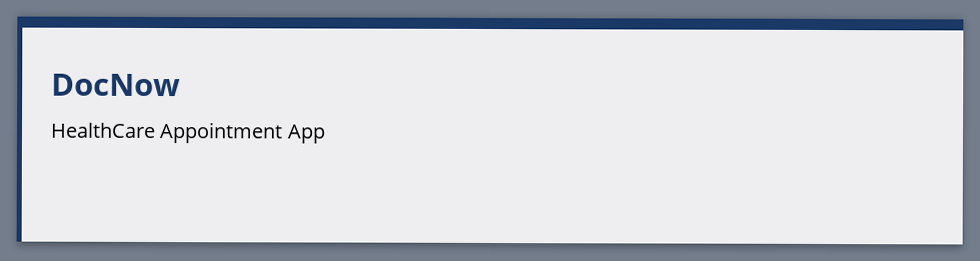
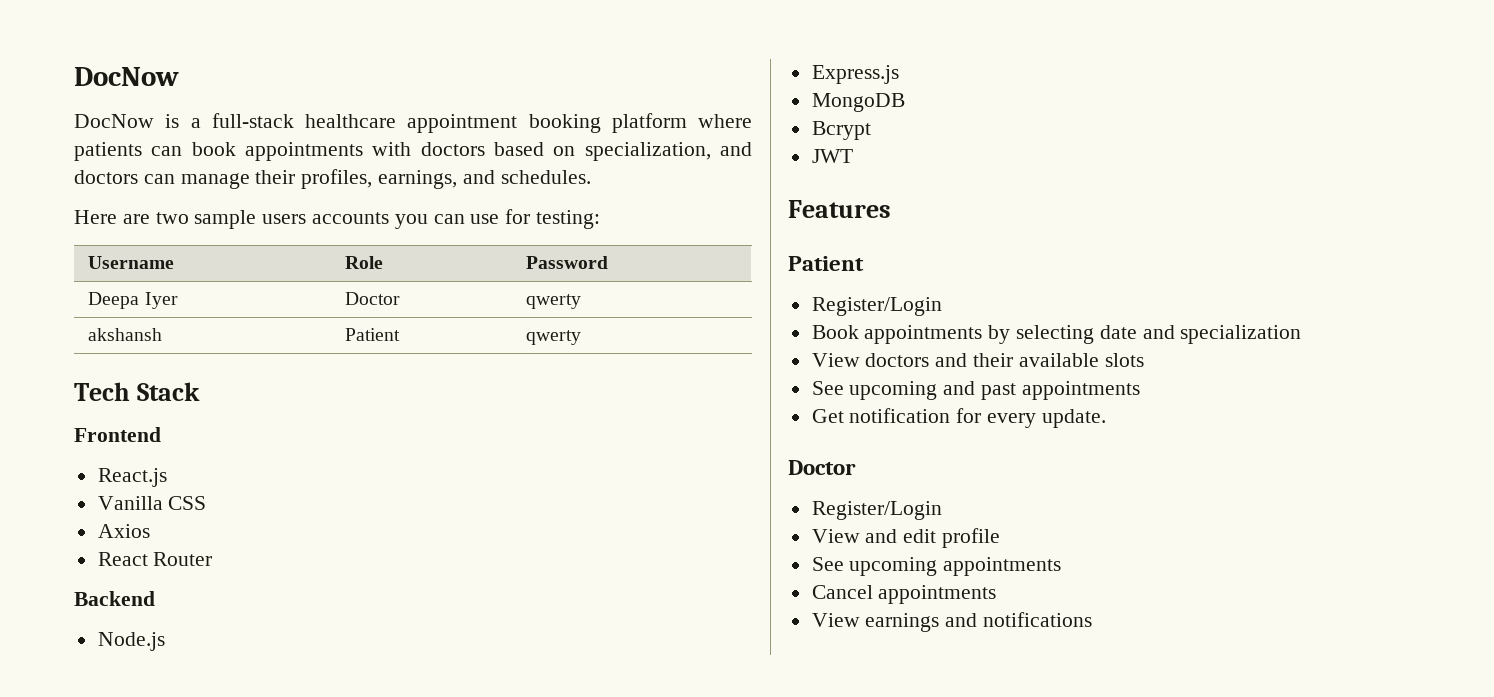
[50,122,326,144] HealthCare Appointment App -> [74,113,752,133] [74,142,752,161] [74,169,591,189] [74,209,601,229] [88,256,175,269] [345,256,384,269] [526,256,609,269] [88,292,178,309] [345,292,401,305] [526,294,582,309] [88,328,163,341] [345,328,401,341] [526,330,582,345] [74,382,201,401] [74,427,161,442] [97,468,167,487] [97,496,207,510] [97,524,150,538] [97,552,213,566] [74,591,155,606] [97,632,165,651] [811,65,899,84] [811,93,905,112] [811,121,871,140] [811,149,853,163] [788,200,891,218] [788,256,864,271] [811,297,942,316] [811,325,1302,344] [811,353,1144,367] [811,381,1140,400] [811,408,1106,428] [788,460,856,475] [811,501,942,520] [811,528,1001,548] [811,557,1062,576] [811,585,997,604] [811,612,1093,632] DocNow is a full-stack healthcare appointment booking platform where patients can book appointments with doctors based on specialization, and doctors can manage their profiles, earnings, and schedules. // Here are two sample users accounts you can use for testing: // Username | Role | Password // Deepa Iyer | Doctor | qwerty // akshansh | Patient | qwerty // Tech Stack // Frontend // React.js // Vanilla CSS // Axios // React Router // Backend // Node.js // Express.js // MongoDB // Bcrypt // JWT // Features // Patient // Register/Login // Book appointments by selecting date and specialization // View doctors and their available slots // See upcoming and past appointments // Get notification for every update. // Doctor // Register/Login // View and edit profile // See upcoming appointments // Cancel appointments // View earnings and notifications

